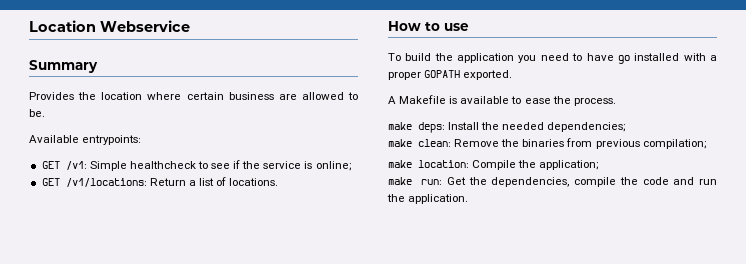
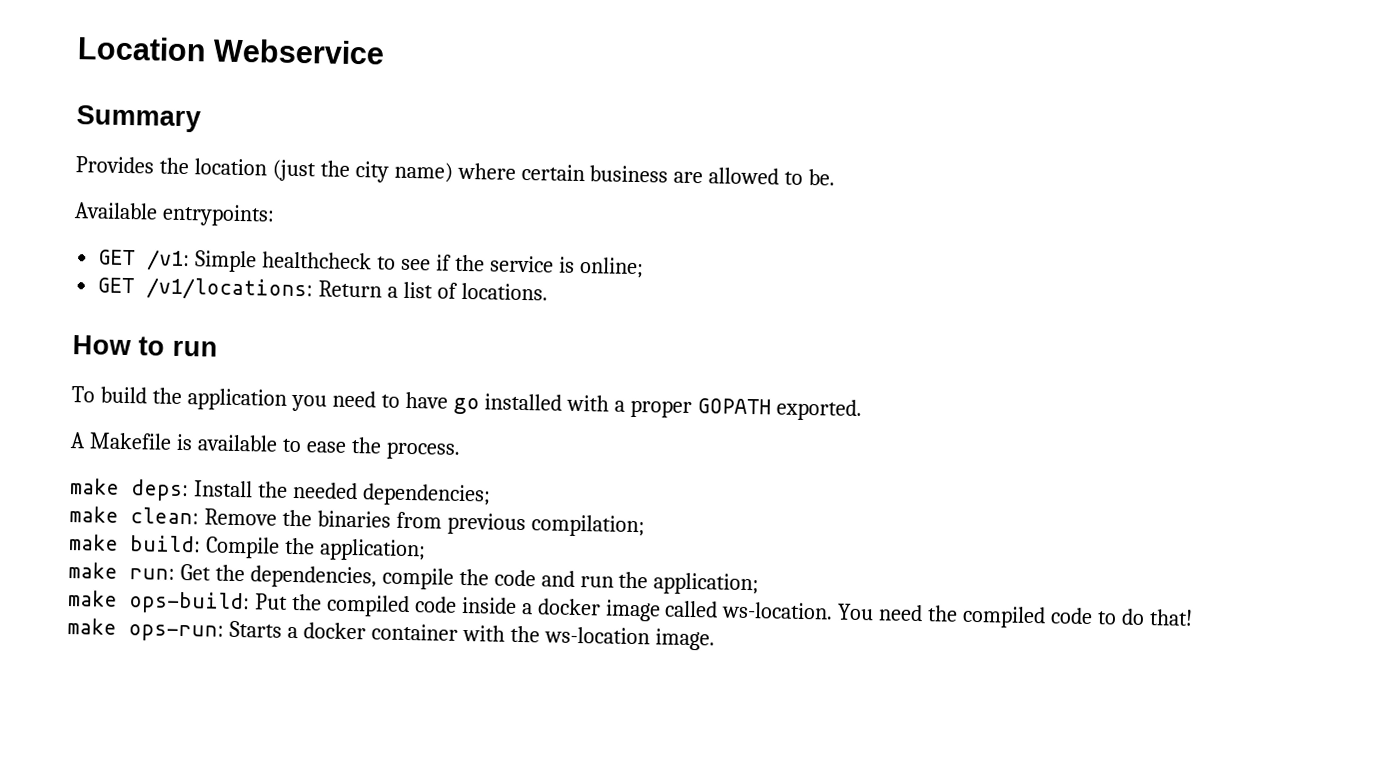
(143, 96) none -> [271,159,453,183] (just the city name)
[444,23,469,31] use -> [172,340,218,357] run
[418,160,469,168] location: -> [130,535,201,553] build:
[408,194,469,204] application. -> [653,572,760,596] [68,590,1193,629] [67,618,715,651] application; // make ops-build: Put the compiled code inside a docker image called ws-location. You need the compiled code to do that! // make ops-run: Starts a docker container with the ws-location image.

